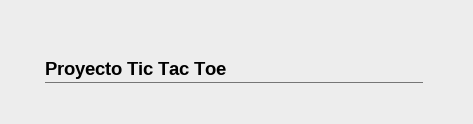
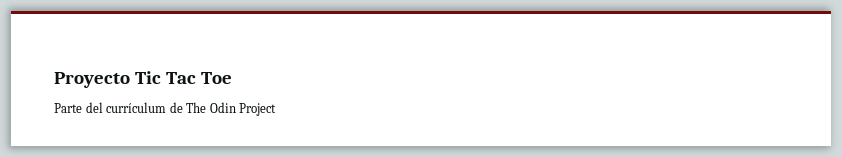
(226, 68) none -> [54,102,277,116] // Parte del currículum de The Odin Project

